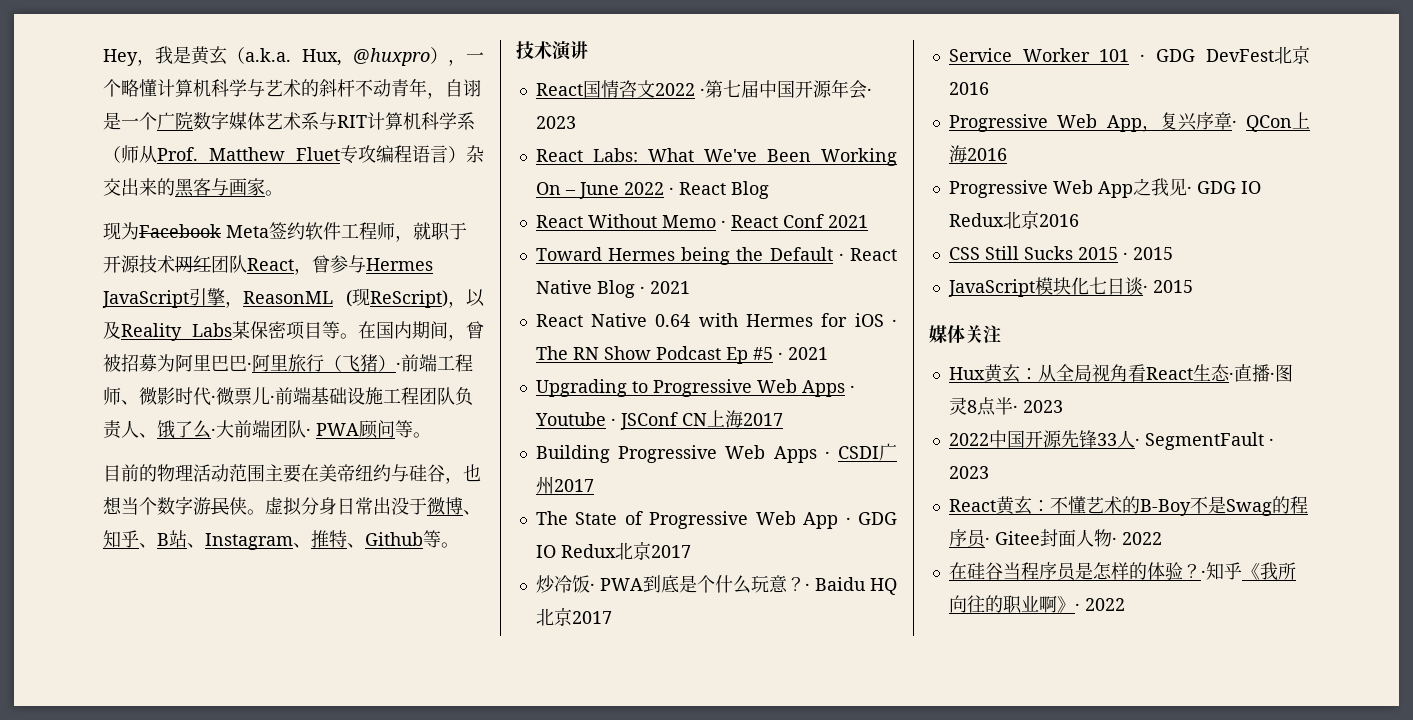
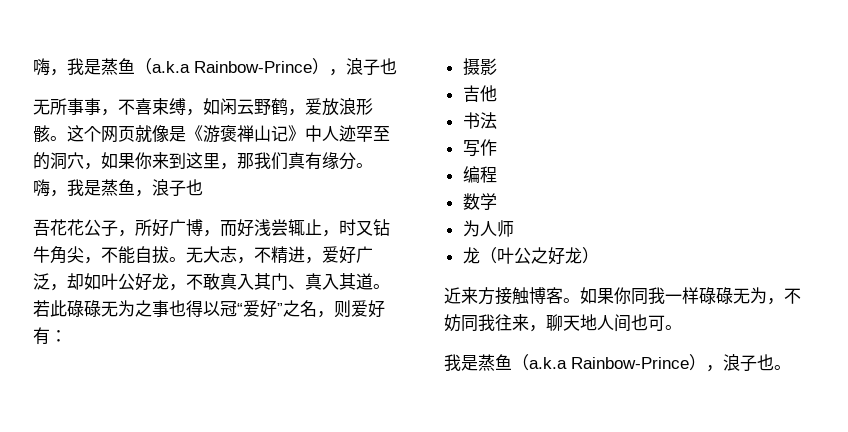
[103,46,484,66] [103,78,481,99] [103,111,475,130] [103,145,484,164] [103,178,283,197] [103,222,467,242] [103,255,433,275] [102,288,485,308] [103,321,484,341] [103,354,473,372] [103,387,473,406] [103,420,431,439] [103,464,481,484] [103,496,481,516] [103,530,459,550] [516,41,588,61] [535,79,872,99] [535,116,576,129] [535,148,897,166] [535,181,769,199] [535,214,868,228] [535,247,897,265] [535,280,690,298] [535,313,897,327] [535,346,828,364] [535,379,855,397] [534,410,783,430] [535,443,897,463] [535,476,594,494] [535,511,897,529] [535,542,691,560] [535,575,897,595] [535,608,612,626] [948,46,1310,64] [948,82,989,95] [948,112,1310,132] [948,145,1007,163] [948,178,1261,198] [948,211,1079,229] [948,246,1173,260] [947,277,1193,297] [929,325,1001,344] [948,364,1293,383] [948,397,1063,416] [948,430,1274,450] [948,466,989,479] [948,496,1308,516] [948,529,1162,548] [948,562,1296,581] [948,595,1125,614] Hey，我是黄玄（a.k.a. Hux, @huxpro），一个略懂计算机科学与艺术的斜杆不动青年，自诩是一个广院数字媒体艺术系与RIT计算机科学系（师从Prof. Matthew Fluet专攻编程语言）杂交出来的黑客与画家。 // 现为Facebook Meta签约软件工程师，就职于开源技术网红团队React，曾参与Hermes JavaScript引擎，ReasonML (现ReScript)，以及Reality Labs某保密项目等。在国内期间，曾被招募为阿里巴巴·阿里旅行（飞猪）·前端工程师、微影时代·微票儿·前端基础设施工程团队负责人、饿了么·大前端团队· PWA顾问等。 // 目前的物理活动范围主要在美帝纽约与硅谷，也想当个数字游民侠。虚拟分身日常出没于微博、知乎、B站、Instagram、推特、Github等。 // 技术演讲 // React国情咨文2022 ·第七届中国开源年会· 2023 // React Labs: What We've Been Working On – June 2022 · React Blog // React Without Memo · React Conf 2021 // Toward Hermes being the Default · React Native Blog · 2021 // React Native 0.64 with Hermes for iOS · The RN Show Podcast Ep #5 · 2021 // Upgrading to Progressive Web Apps · Youtube · JSConf CN上海2017 // Building Progressive Web Apps · CSDI广州2017 // The State of Progressive Web App · GDG IO Redux北京2017 // 炒冷饭· PWA到底是个什么玩意？· Baidu HQ北京2017 // Service Worker 101 · GDG DevFest北京2016 // Progressive Web App，复兴序章· QCon上海2016 // Progressive Web App之我见· GDG IO Redux北京2016 // CSS Still Sucks 2015 · 2015 // JavaScript模块化七日谈· 2015 // 媒体关注 // Hux黄玄：从全局视角看React生态·直播·图灵8点半· 2023 // 2022中国开源先锋33人· SegmentFault · 2023 // React黄玄：不懂艺术的B-Boy不是Swag的程序员· Gitee封面人物· 2022 // 在硅谷当程序员是怎样的体验？·知乎《我所向往的职业啊》· 2022 -> [33,58,397,76] [33,98,373,116] [33,125,390,143] [33,152,373,170] [33,179,203,197] [33,219,390,237] [33,246,373,264] [33,273,390,291] [33,300,385,318] [33,327,67,345] [462,58,497,75] [462,85,497,102] [462,112,497,129] [462,139,497,157] [462,166,497,183] [462,193,497,210] [462,220,514,237] [462,247,599,265] [444,287,801,305] [444,314,682,332] [444,354,791,372] 嗨，我是蒸鱼（a.k.a Rainbow-Prince），浪子也 // 无所事事，不喜束缚，如闲云野鹤，爱放浪形骸。这个网页就像是《游褒禅山记》中人迹罕至的洞穴，如果你来到这里，那我们真有缘分。嗨，我是蒸鱼，浪子也 // 吾花花公子，所好广博，而好浅尝辄止，时又钻牛角尖，不能自拔。无大志，不精进，爱好广泛，却如叶公好龙，不敢真入其门、真入其道。若此碌碌无为之事也得以冠“爱好”之名，则爱好有： // 摄影 // 吉他 // 书法 // 写作 // 编程 // 数学 // 为人师 // 龙（叶公之好龙） // 近来方接触博客。如果你同我一样碌碌无为，不妨同我往来，聊天地人间也可。 // 我是蒸鱼（a.k.a Rainbow-Prince），浪子也。

